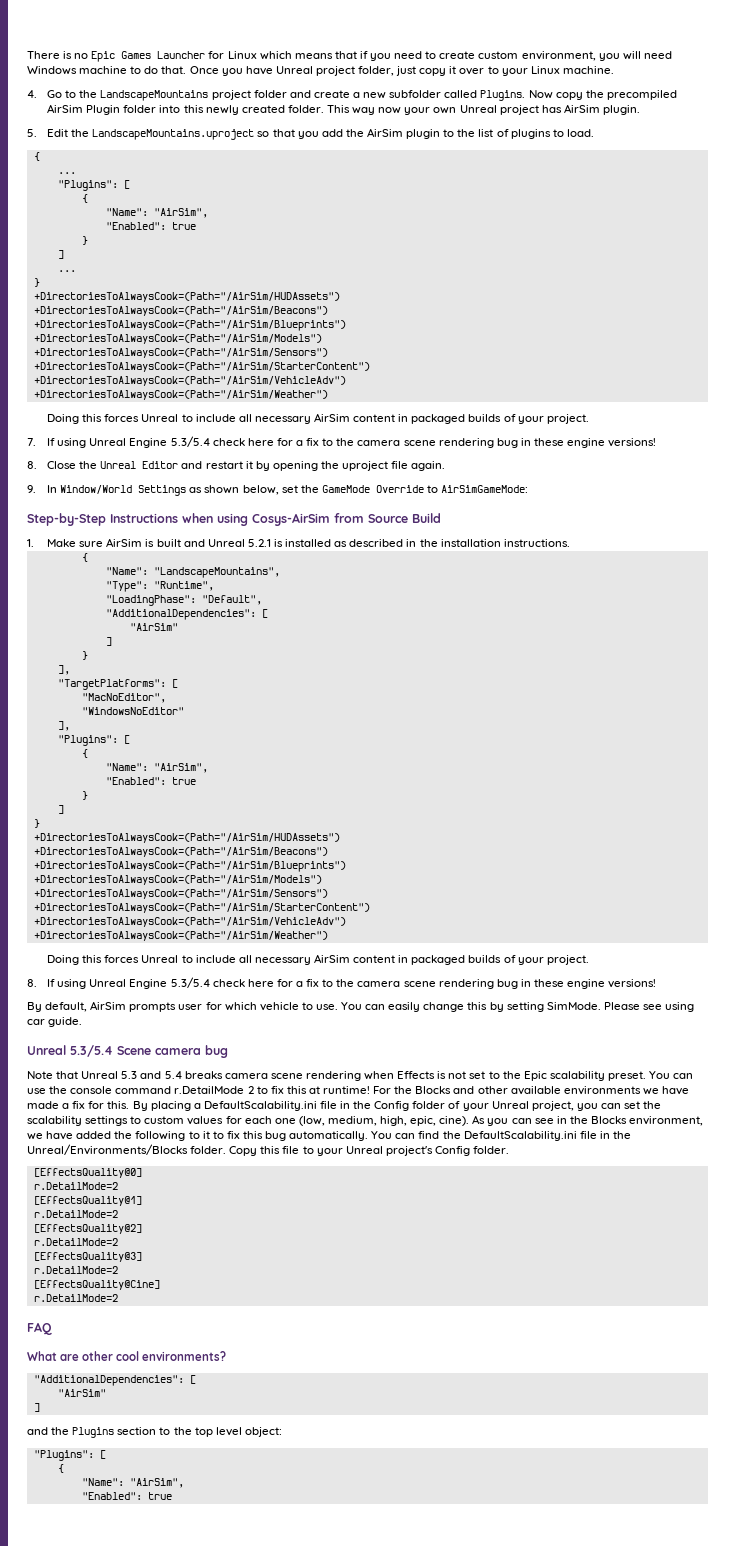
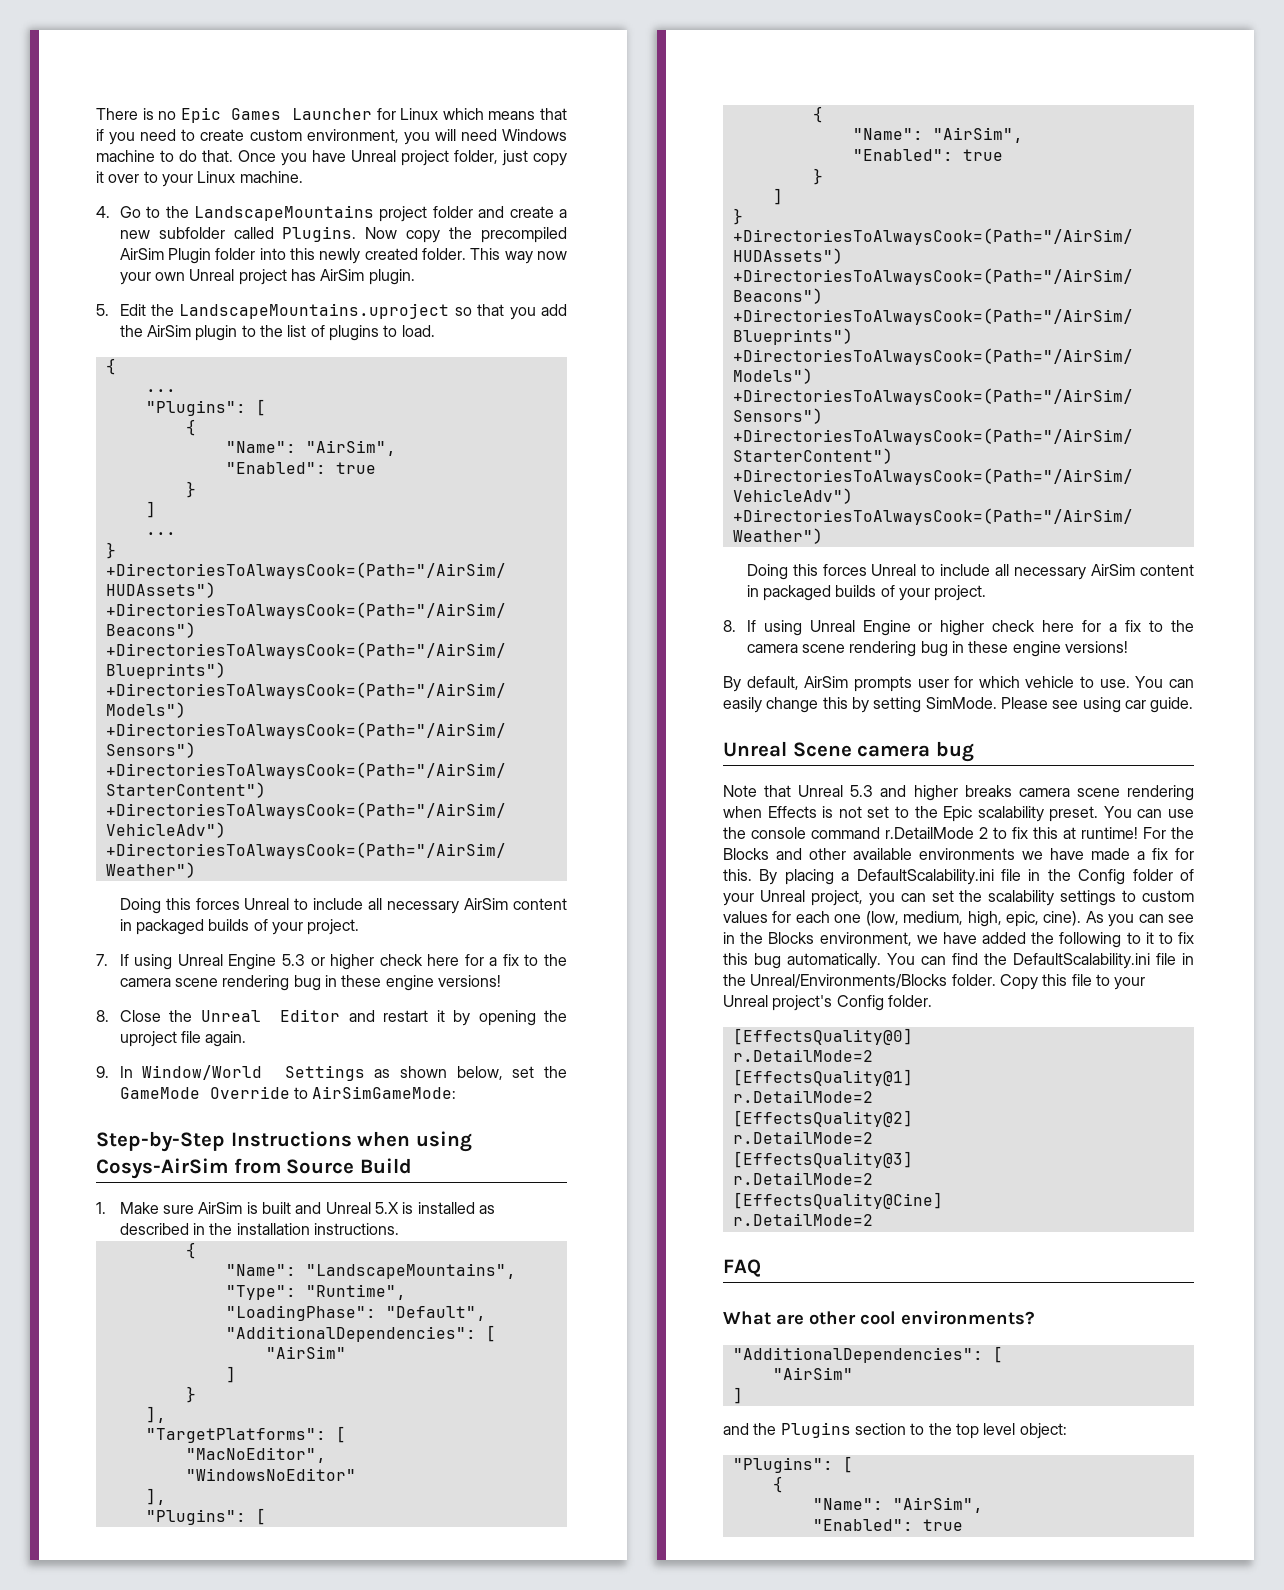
[170,436,210,447] 5.3/5.4 -> [281,954,375,970] 5.3 or higher
[247,539,271,547] 5.2.1 -> [374,1202,399,1214] 5.X
[170,977,210,988] 5.3/5.4 -> [918,620,985,636] or higher
[70,1045,113,1057] 5.3/5.4 -> (787, 749) none
[164,1071,182,1079] 5.4 -> [913,785,958,801] higher

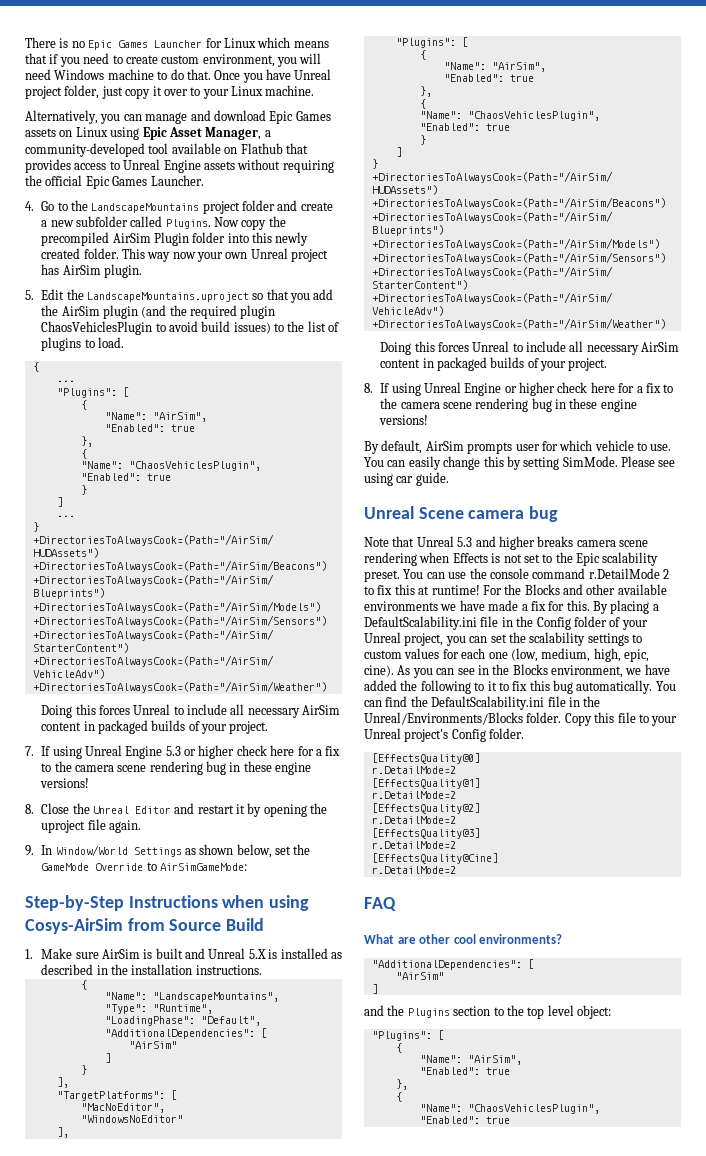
(303, 177) none -> [25,110,331,124] [25,127,271,140] [25,143,308,157] [25,159,334,173] [25,175,204,189] // Alternatively, you can manage and download Epic Games assets on Linux using Epic Asset Manager, a community-developed tool available on Flathub that provides access to Unreal Engine assets without requiring the official Epic Games Launcher.
(238, 333) none -> [141,305,276,319] [41,321,271,335] (and the required plugin ChaosVehiclesPlugin to avoid build issues)
(376, 468) none -> [80,436,93,447] [80,449,87,459] [80,461,261,471] [80,473,171,481] // }, // { // "Name": "ChaosVehiclesPlugin", // "Enabled": true
(1003, 155) none -> [419,86,432,97] [419,99,426,109] [419,111,600,121] [419,123,510,131] // }, // { // "Name": "ChaosVehiclesPlugin", // "Enabled": true
(963, 1525) none -> [395,1079,408,1090] [395,1092,402,1102] [419,1104,600,1114] [419,1116,510,1124] // }, // { // "Name": "ChaosVehiclesPlugin", // "Enabled": true

